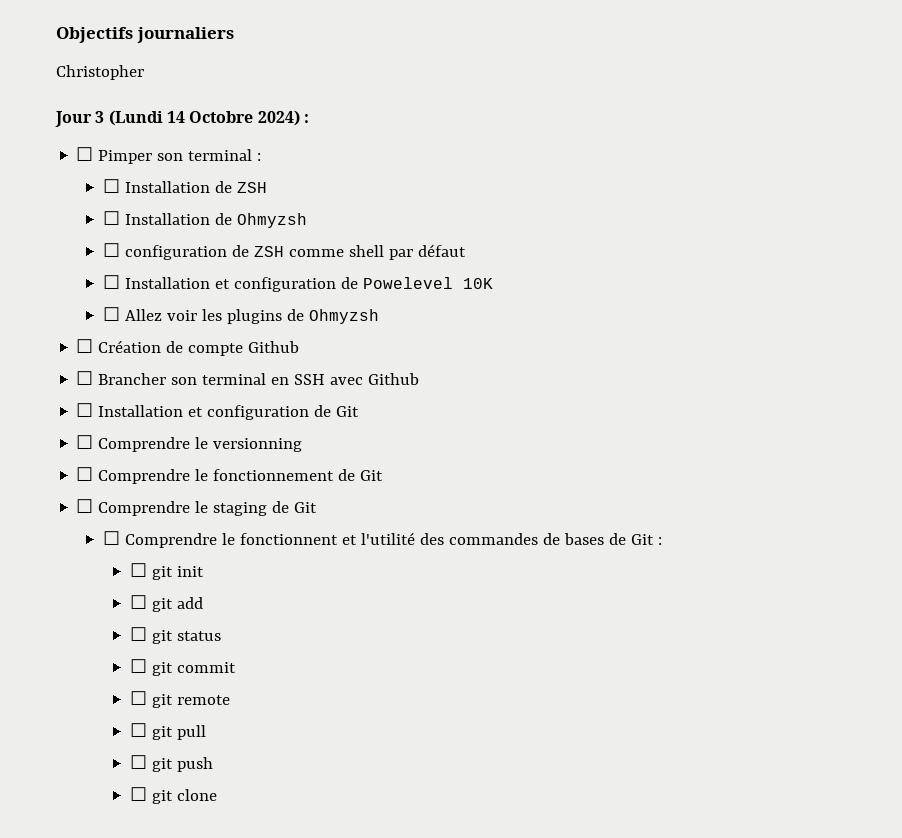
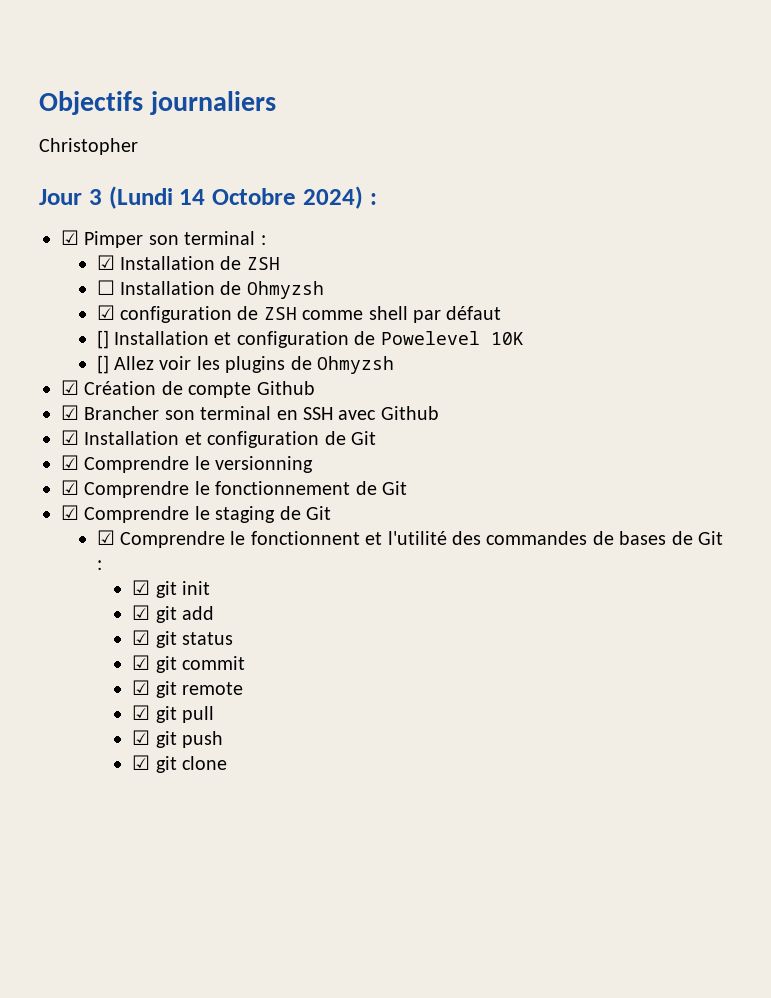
[76,147,94,161] ☐ -> [61,230,79,245] ☑
[103,179,121,193] ☐ -> [96,255,115,270] ☑
[103,243,121,257] ☐ -> [96,305,115,320] ☑
[103,275,121,289] ☐ -> [96,330,109,349] []
[103,307,121,321] ☐ -> [96,355,109,374] []
[76,339,94,353] ☐ -> [61,380,79,395] ☑
[76,371,94,385] ☐ -> [61,405,79,420] ☑
[76,403,94,417] ☐ -> [61,430,79,445] ☑
[76,435,94,449] ☐ -> [61,455,79,470] ☑
[76,467,94,481] ☐ -> [61,480,79,495] ☑
[76,499,94,513] ☐ -> [61,505,79,520] ☑
[103,531,121,545] ☐ -> [96,530,115,545] ☑
[129,563,147,577] ☐ -> [132,580,151,595] ☑
[129,595,147,609] ☐ -> [132,605,151,620] ☑
[129,627,147,641] ☐ -> [132,630,151,645] ☑
[129,659,147,673] ☐ -> [132,655,151,670] ☑
[129,691,147,705] ☐ -> [132,680,151,695] ☑
[129,723,147,737] ☐ -> [132,705,151,720] ☑
[129,755,147,769] ☐ -> [132,730,151,745] ☑
[129,787,147,801] ☐ -> [132,755,151,770] ☑

